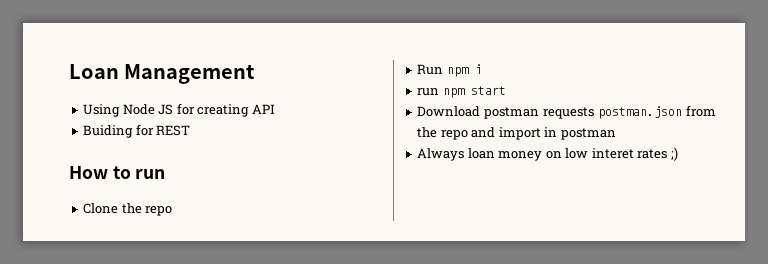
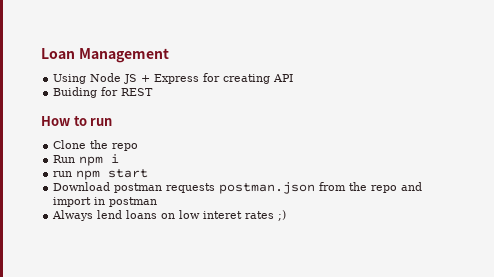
(174, 109) none -> [141,74,200,84] + Express
[467,148,543,161] loan money -> [97,210,158,219] lend loans

